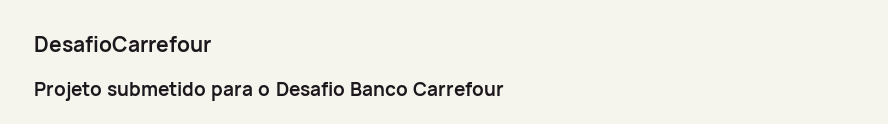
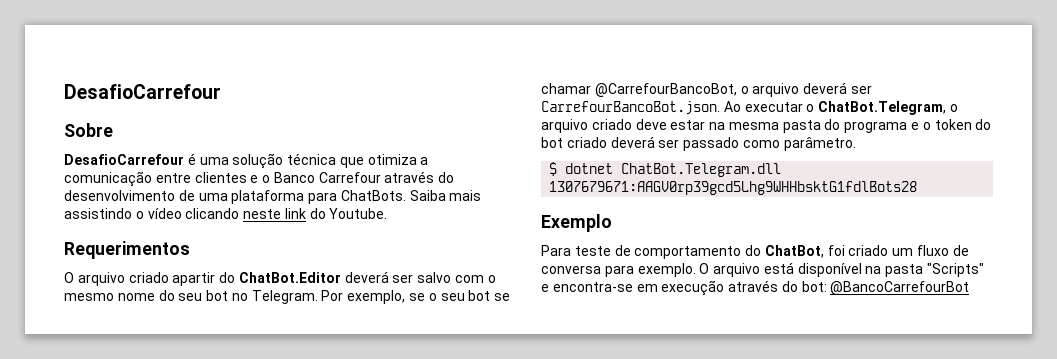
[34,82,504,101] Projeto submetido para o Desafio Banco Carrefour -> [64,123,113,137] [64,153,429,169] [64,171,455,187] [64,190,482,204] [64,208,388,219] [64,241,190,259] [64,271,496,286] [64,290,511,304] [541,82,872,97] [541,101,958,115] [541,119,992,133] [541,136,856,151] [549,162,782,177] [549,181,918,195] [541,214,612,232] [541,245,969,259] [541,262,985,277] [541,280,970,296] Sobre // DesafioCarrefour é uma solução técnica que otimiza a comunicação entre clientes e o Banco Carrefour através do desenvolvimento de uma plataforma para ChatBots. Saiba mais assistindo o vídeo clicando neste link do Youtube. // Requerimentos // O arquivo criado apartir do ChatBot.Editor deverá ser salvo com o mesmo nome do seu bot no Telegram. Por exemplo, se o seu bot se chamar @CarrefourBancoBot, o arquivo deverá ser CarrefourBancoBot.json. Ao executar o ChatBot.Telegram, o arquivo criado deve estar na mesma pasta do programa e o token do bot criado deverá ser passado como parâmetro. // $ dotnet ChatBot.Telegram.dll 1307679671:AAGV0rp39gcd5Lhg9WHHbsktG1fdlBots28 // Exemplo // Para teste de comportamento do ChatBot, foi criado um fluxo de conversa para exemplo. O arquivo está disponível na pasta "Scripts" e encontra-se em execução através do bot: @BancoCarrefourBot

